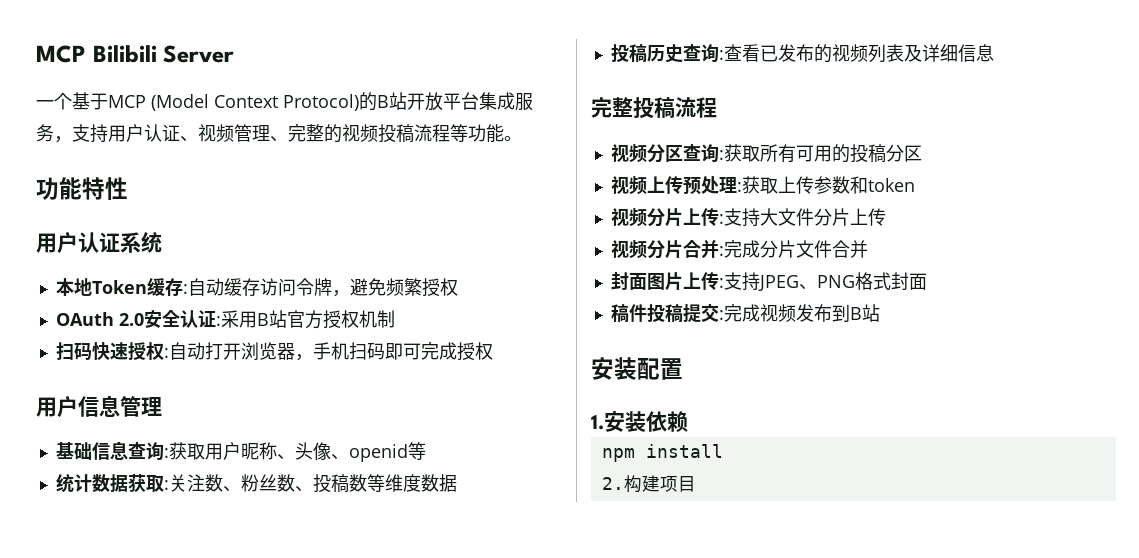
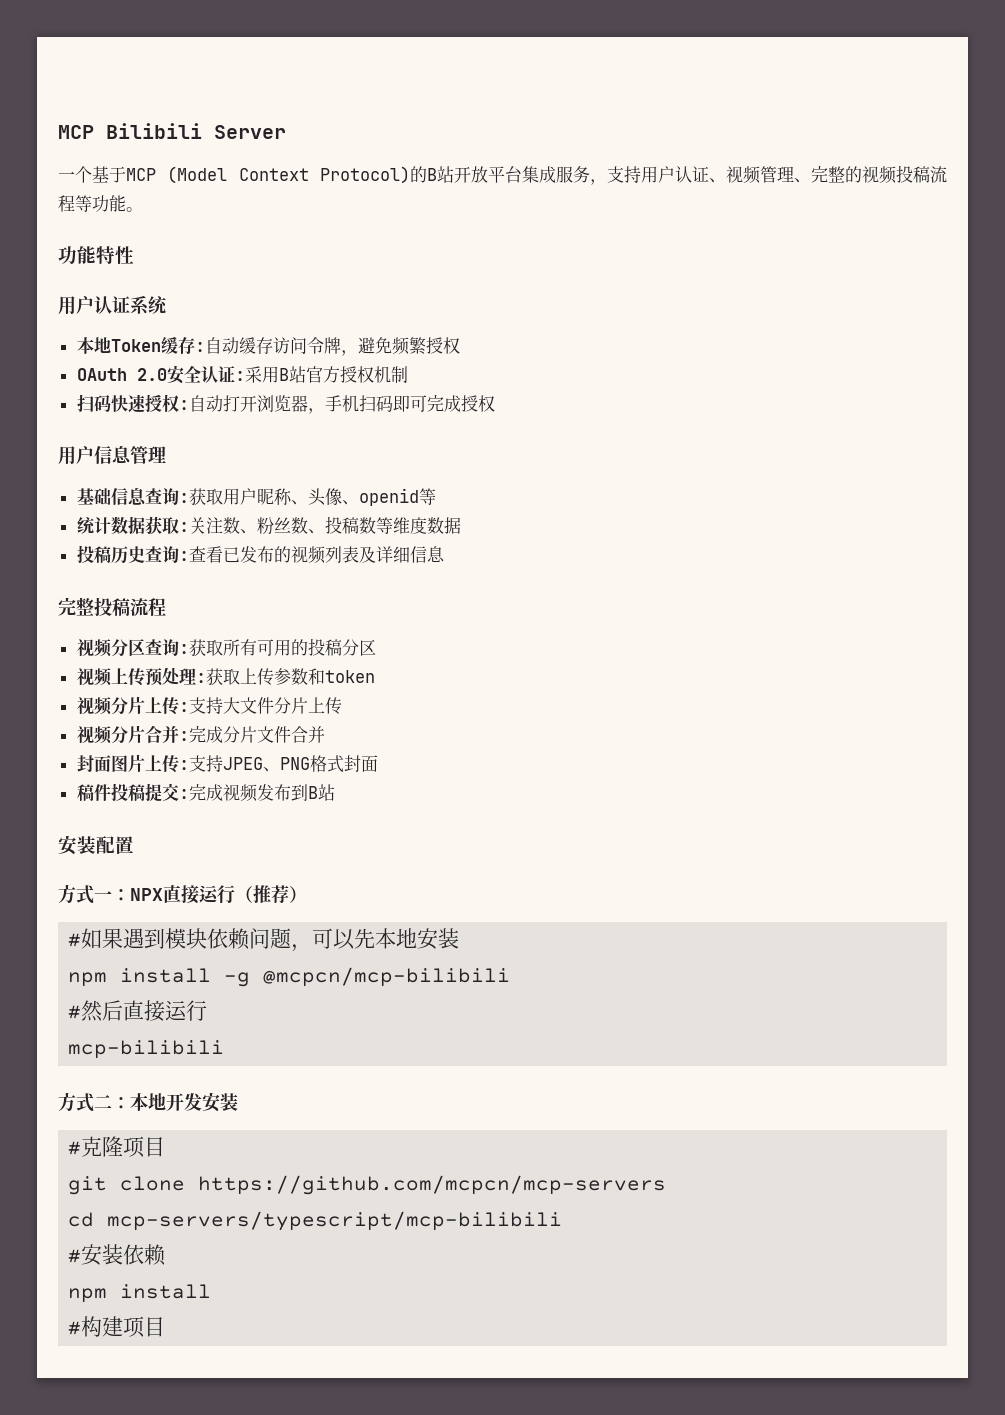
[591,415,604,430] 1. -> [58,884,307,904] [68,928,460,952] [68,967,511,987] [68,1000,208,1022] [68,1040,225,1059] [58,1092,238,1112] [68,1136,166,1158] [68,1175,667,1195] [68,1211,563,1231] [68,1249,82,1263] 方式一：NPX直接运行（推荐） // #如果遇到模块依赖问题，可以先本地安装 // npm install -g @mcpcn/mcp-bilibili // #然后直接运行 // mcp-bilibili // 方式二：本地开发安装 // #克隆项目 // git clone https://github.com/mcpcn/mcp-servers // cd mcp-servers/typescript/mcp-bilibili // #
[601,477,624,490] 2. -> [68,1321,82,1335] #

